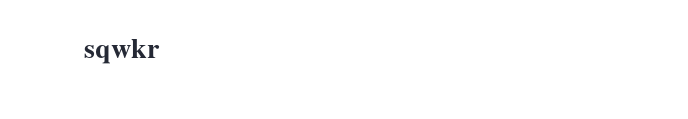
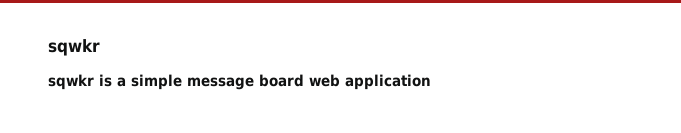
[84,39,160,64] sqwkr -> [48,39,100,56] [48,74,431,90] sqwkr // sqwkr is a simple message board web application

